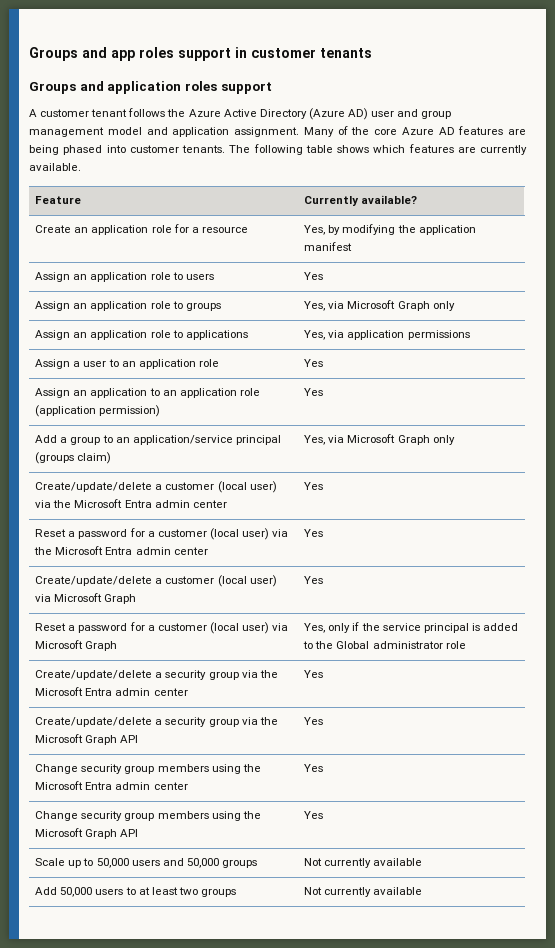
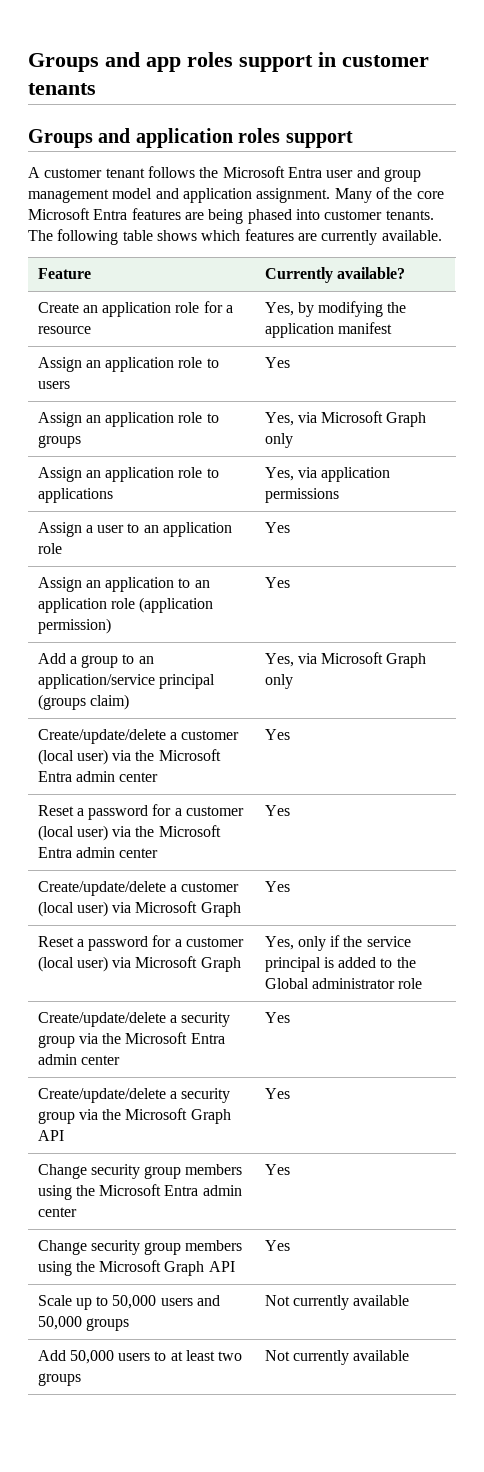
[188,108,368,120] Azure Active Directory (Azure AD) -> [222,166,322,178] Microsoft Entra
[401,127,455,135] Azure AD -> [28,208,128,220] Microsoft Entra

